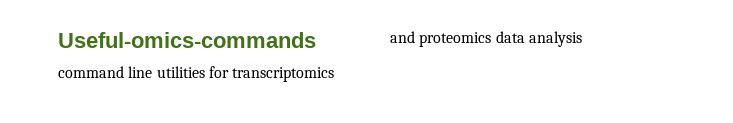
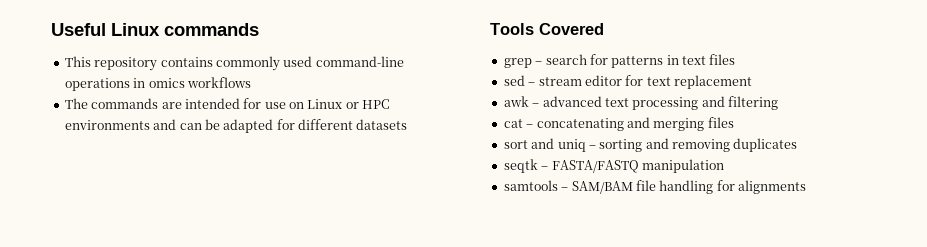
[58,32,316,48] [58,66,335,82] [390,31,582,47] Useful-omics-commands // command line utilities for transcriptomics and proteomics data analysis -> [51,23,259,36] [64,56,404,71] [64,77,251,91] [64,98,391,109] [64,119,408,133] [490,23,604,35] [503,54,736,68] [503,75,752,89] [503,96,778,110] [503,117,734,131] [503,138,798,152] [503,159,724,173] [503,180,806,194] Useful Linux commands // This repository contains commonly used command-line operations in omics workflows // The commands are intended for use on Linux or HPC environments and can be adapted for different datasets // Tools Covered // grep – search for patterns in text files // sed – stream editor for text replacement // awk – advanced text processing and filtering // cat – concatenating and merging files // sort and uniq – sorting and removing duplicates // seqtk – FASTA/FASTQ manipulation // samtools – SAM/BAM file handling for alignments

